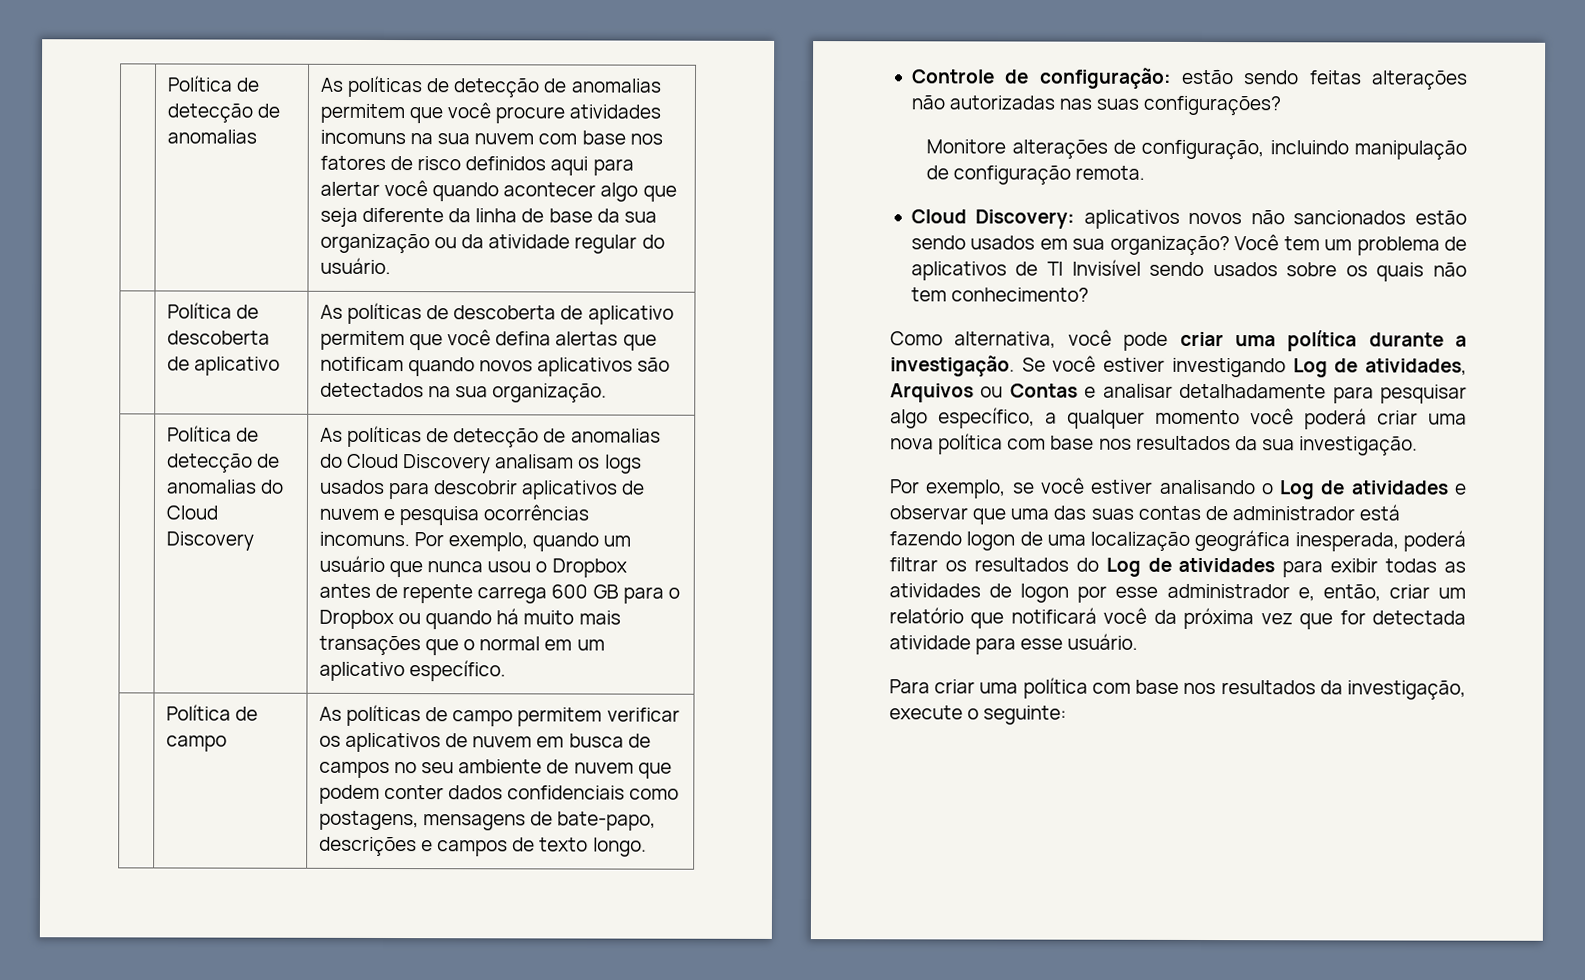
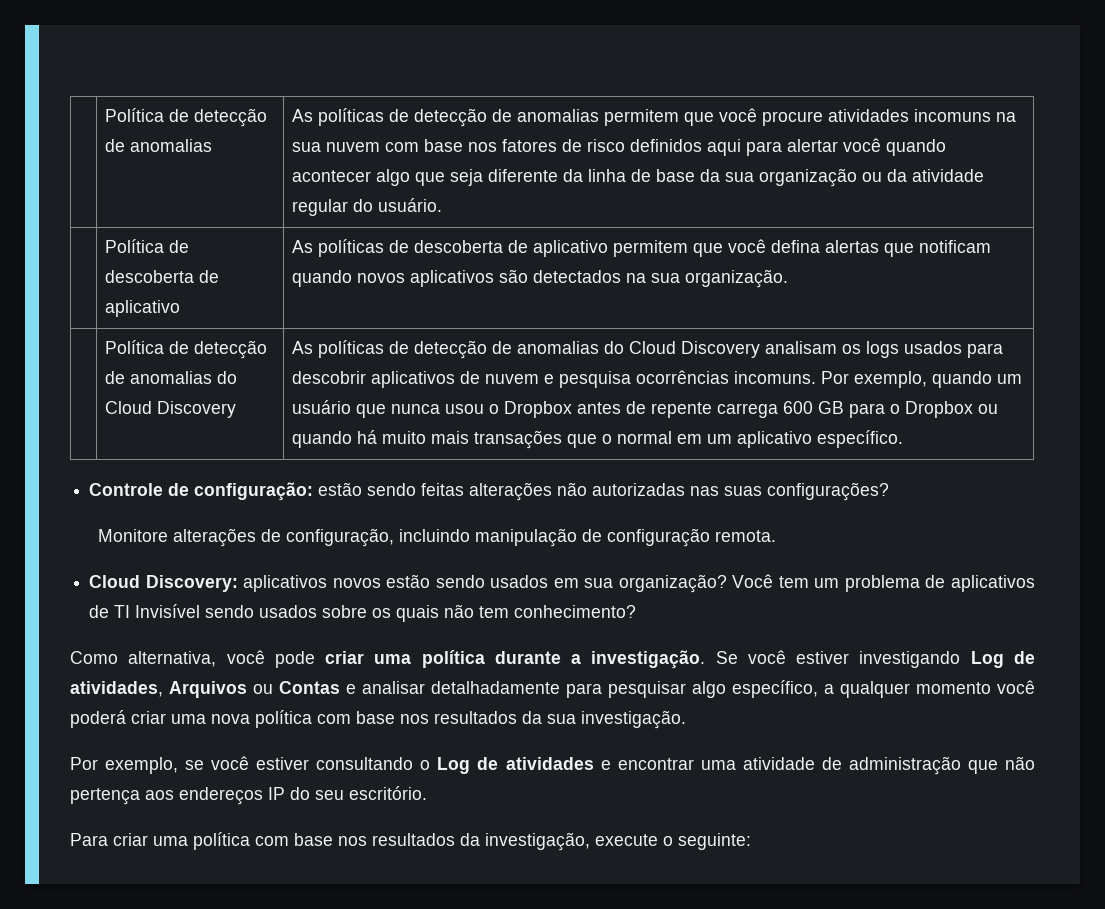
[165,704,259,721] [165,735,227,752] [318,704,680,727] [318,732,651,753] [318,759,672,779] [318,784,680,804] [318,810,657,831] [318,836,647,857] // | Política de campo | As políticas de campo permitem verificar os aplicativos de nuvem em busca de campos no seu ambiente de nuvem que podem conter dados confidenciais como postagens, mensagens de bate-papo, descrições e campos de texto longo. -> (903, 439) none
[1250,209,1407,225] não sancionados -> (381, 583) none
[1158,479,1256,495] analisando -> [316,757,414,770] consultando
[889,504,1401,525] [889,529,1466,552] [889,557,1466,578] [889,583,1466,603] [889,607,1466,630] [889,633,1139,655] observar que uma das suas contas de administrador está fazendo logon de uma localização geográfica inesperada, poderá filtrar os resultados do Log de atividades para exibir todas as atividades de logon por esse administrador e, então, criar um relatório que notificará você da próxima vez que for detectada atividade para esse usuário. -> [617,756,1035,775] [70,786,427,805] encontrar uma atividade de administração que não pertença aos endereços IP do seu escritório.

